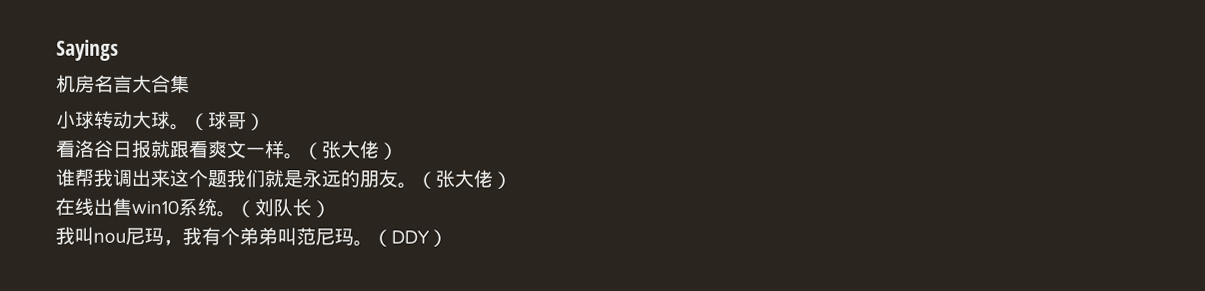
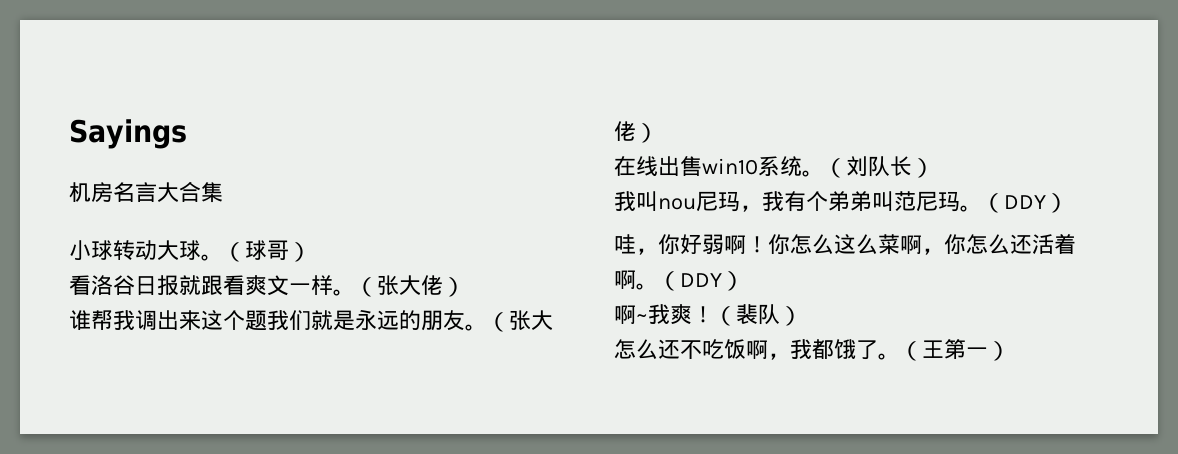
(448, 238) none -> [614,234,1076,255] [614,270,744,291] [614,304,802,326] [614,339,1010,361] // 哇，你好弱啊！你怎么这么菜啊，你怎么还活着啊。（DDY） // 啊~我爽！（裴队） // 怎么还不吃饭啊，我都饿了。（王第一）

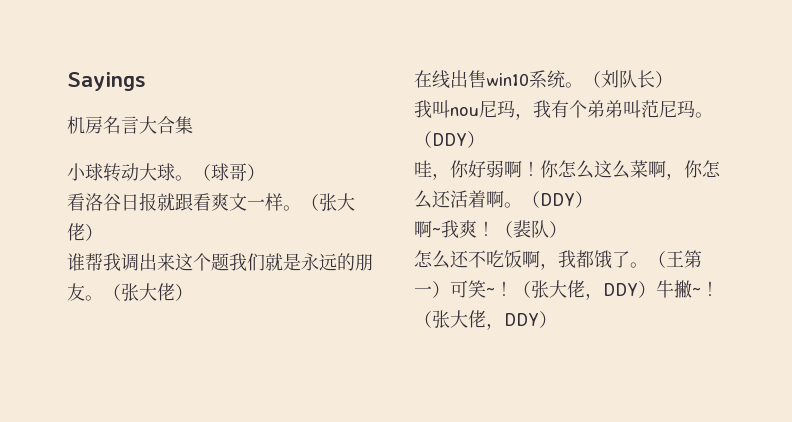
(1010, 351) none -> [450,280,719,300] [414,310,557,330] 可笑~！（张大佬，DDY）牛撇~！（张大佬，DDY）

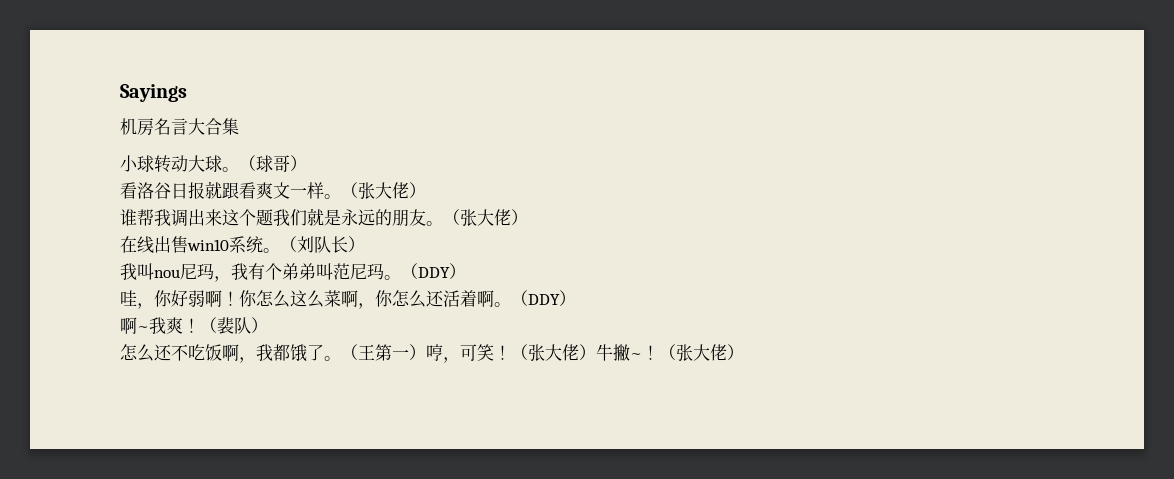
[450,280,638,300] 可笑~！（张大佬，DDY -> [426,344,579,363] 哼，可笑！（张大佬
[486,313,539,330] ，DDY -> (727, 352) none

